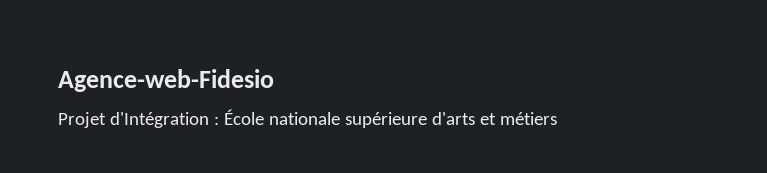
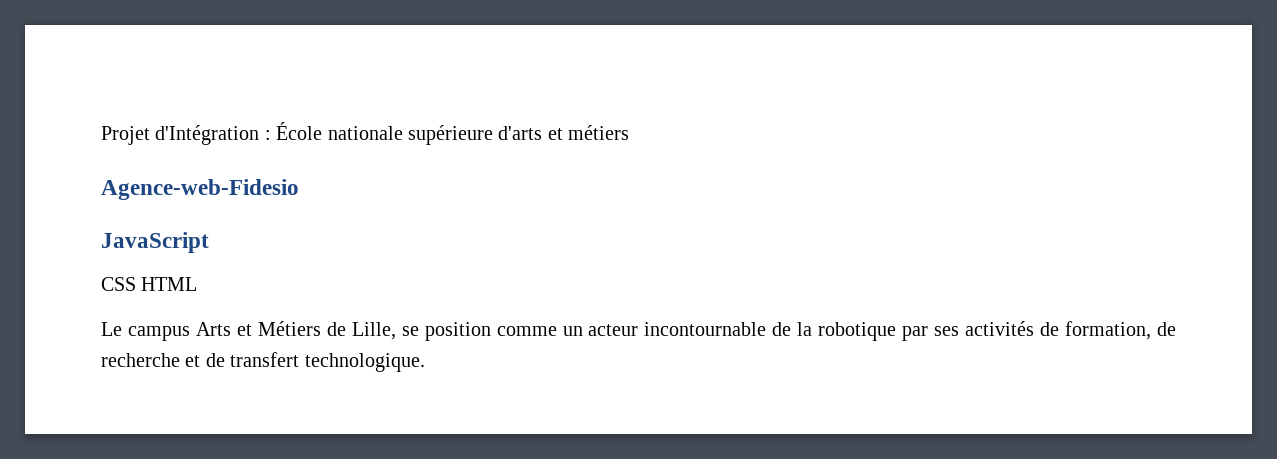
[58,69,274,92] Agence-web-Fidesio // -> (101, 135) none
(557, 118) none -> [101,179,299,200] [101,232,209,253] [101,277,198,291] [101,321,1177,341] [101,352,425,372] // Agence-web-Fidesio // JavaScript // CSS HTML // Le campus Arts et Métiers de Lille, se position comme un acteur incontournable de la robotique par ses activités de formation, de recherche et de transfert technologique.

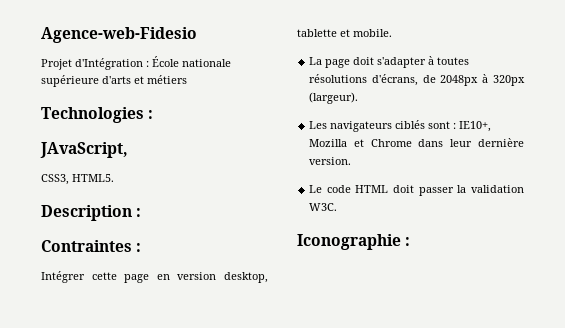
(101, 135) none -> [41,27,197,43] Agence-web-Fidesio //
[101,179,299,200] [101,232,209,253] [101,277,198,291] [101,321,1177,341] [101,352,425,372] Agence-web-Fidesio // JavaScript // CSS HTML // Le campus Arts et Métiers de Lille, se position comme un acteur incontournable de la robotique par ses activités de formation, de recherche et de transfert technologique. -> [41,107,154,123] [40,142,128,158] [41,174,114,185] [41,205,142,221] [41,240,142,252] [41,271,268,283] [297,29,392,37] [309,56,470,68] [309,74,525,86] [309,92,359,104] [309,120,492,132] [309,138,524,147] [309,157,352,165] [309,185,524,196] [309,203,338,211] [297,234,411,250] Technologies : // JAvaScript, // CSS3, HTML5. // Description : // Contraintes : // Intégrer cette page en version desktop, tablette et mobile. // La page doit s'adapter à toutes résolutions d'écrans, de 2048px à 320px (largeur). // Les navigateurs ciblés sont : IE10+, Mozilla et Chrome dans leur dernière version. // Le code HTML doit passer la validation W3C. // Iconographie :

